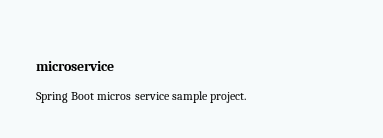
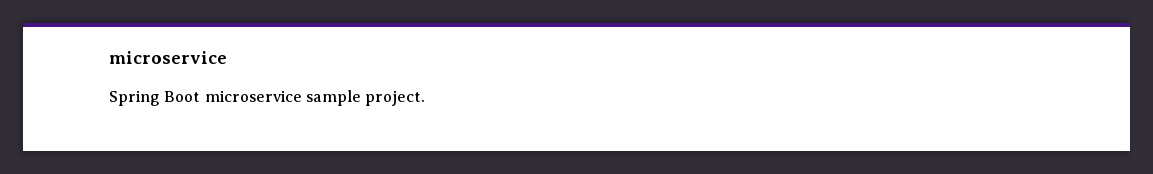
[97,92,170,100] micros service -> [204,90,302,102] microservice

